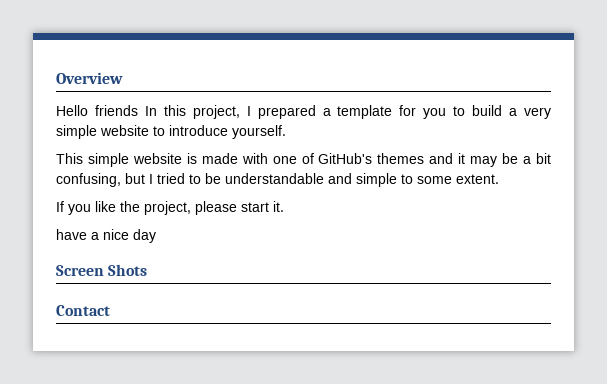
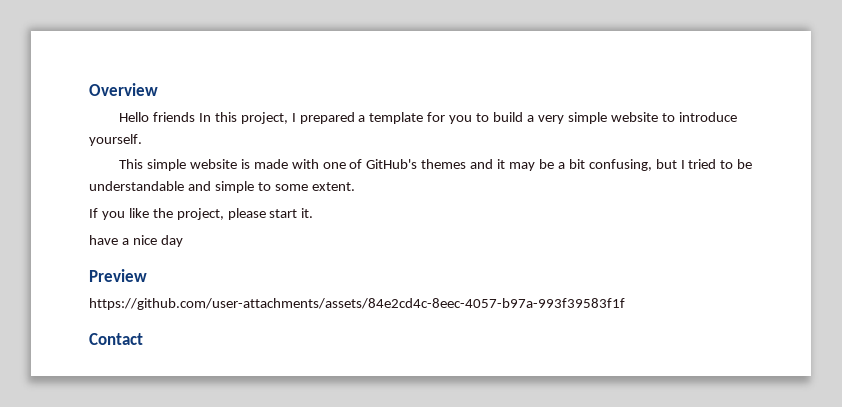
[56,264,148,276] Screen Shots -> [89,269,147,282] [89,298,625,310] Preview // https://github.com/user-attachments/assets/84e2cd4c-8eec-4057-b97a-993f39583f1f

